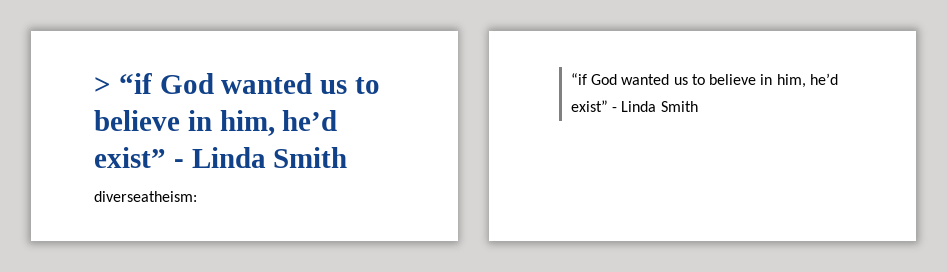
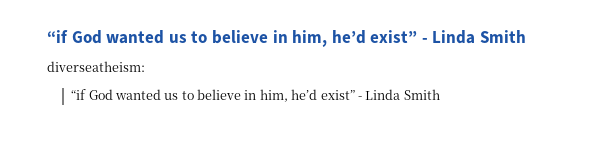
[94,77,111,94] > -> (47, 36) none

